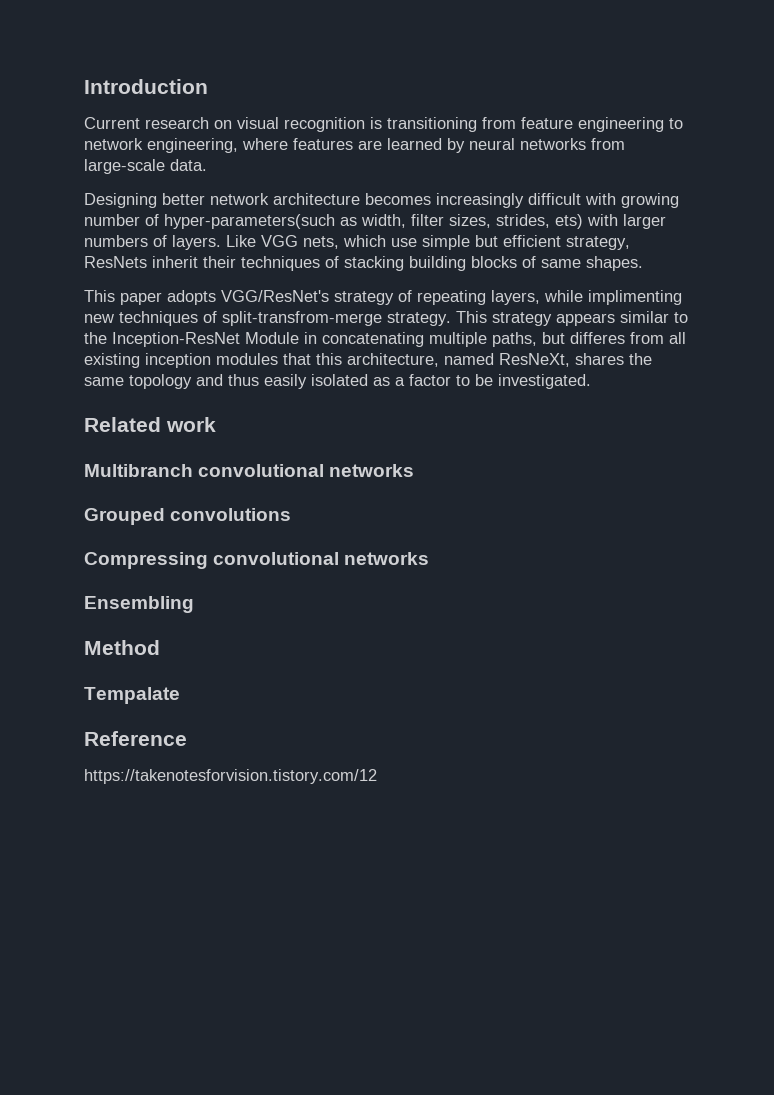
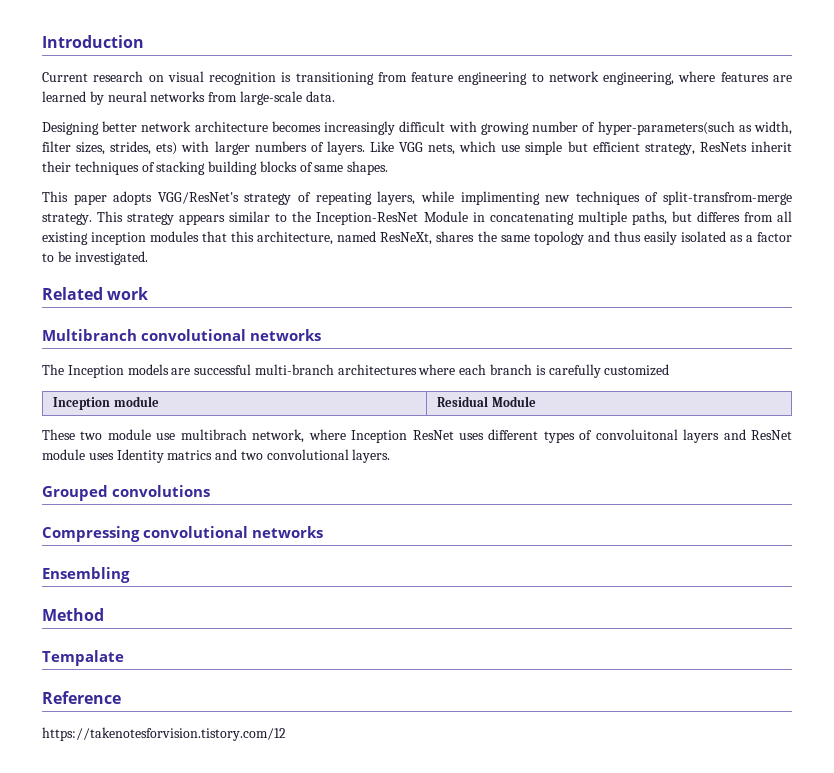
(415, 470) none -> [42,364,670,378] [53,396,159,410] [437,396,536,407] [42,429,792,443] [42,449,391,463] // The Inception models are successful multi-branch architectures where each branch is carefully customized // Inception module | Residual Module // These two module use multibrach network, where Inception ResNet uses different types of convoluitonal layers and ResNet module uses Identity matrics and two convolutional layers.

